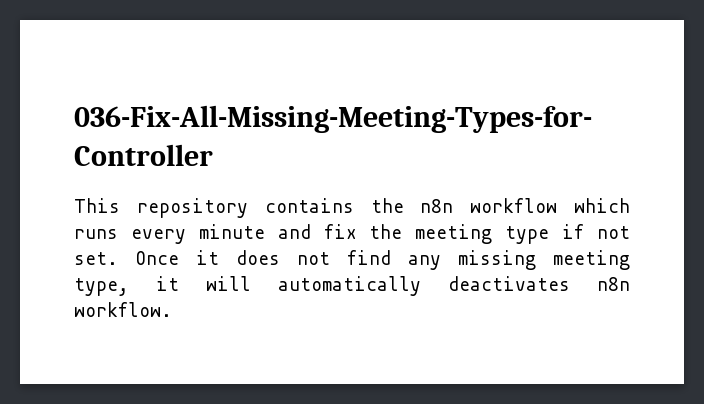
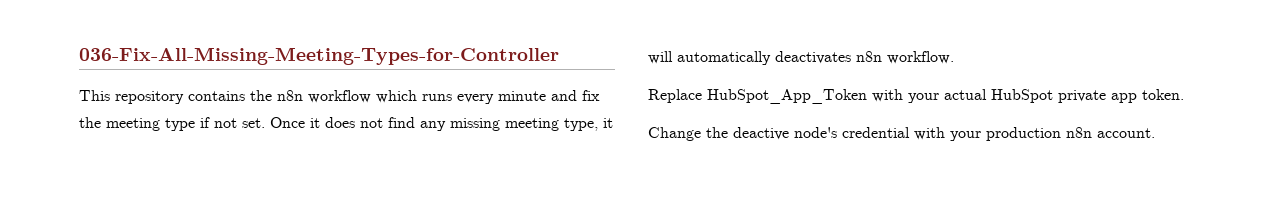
(172, 309) none -> [648,89,1184,104] [648,127,1155,141] // Replace HubSpot_App_Token with your actual HubSpot private app token. // Change the deactive node's credential with your production n8n account.

